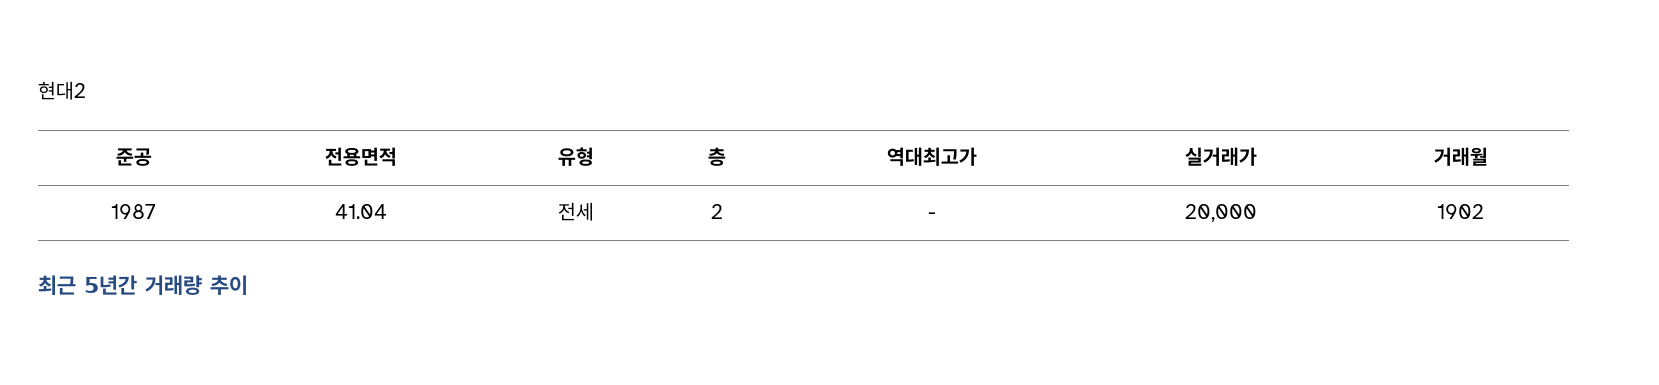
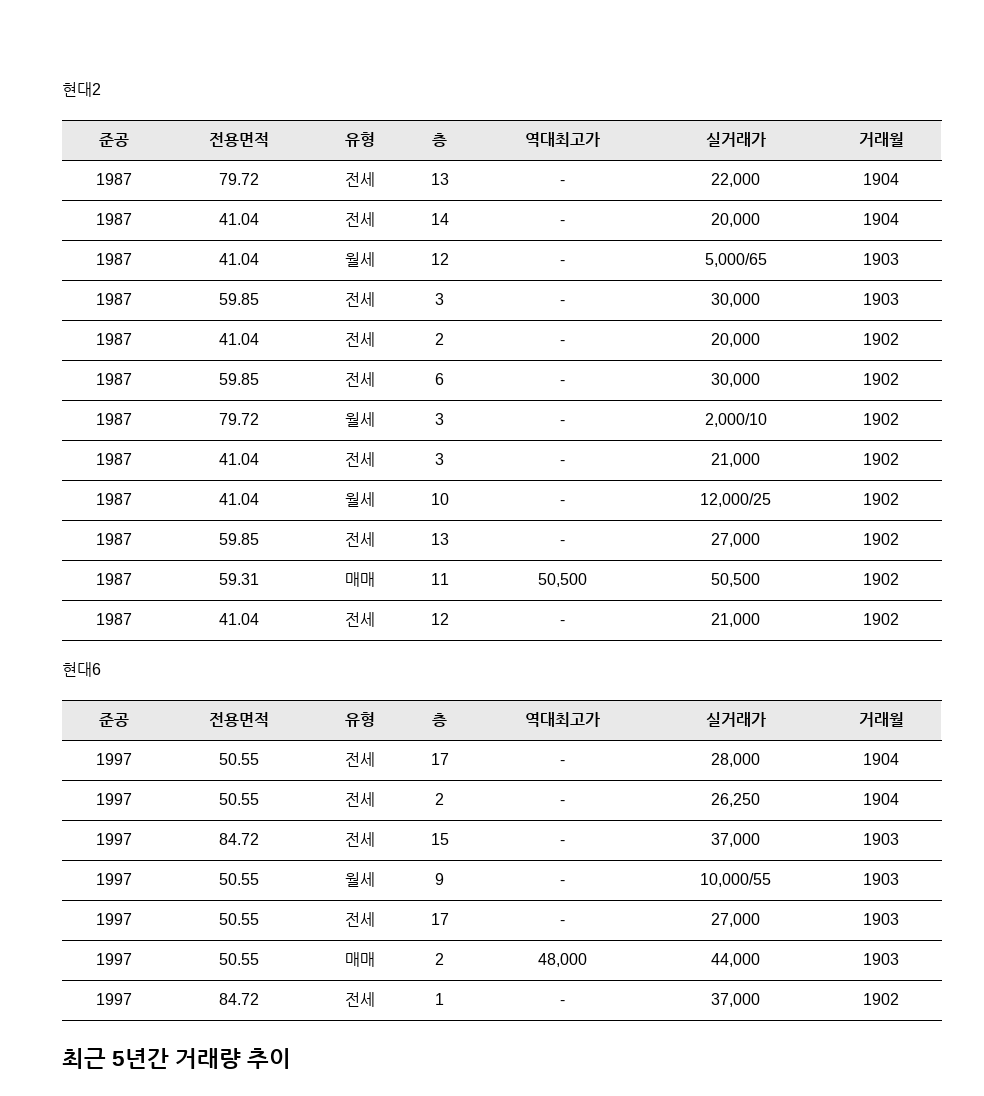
(1488, 156) none -> [95,173,132,185] [219,173,259,185] [344,172,375,187] [430,173,449,185] [559,180,565,185] [711,173,760,187] [863,173,899,185] [95,213,132,225] [219,213,259,225] [344,212,375,227] [430,213,449,225] [559,220,565,225] [711,213,760,227] [863,213,899,225] [95,253,132,265] [219,253,259,265] [344,252,375,267] [430,253,449,265] [559,260,565,265] [704,253,767,267] [863,253,899,265] [95,293,132,305] [219,293,259,305] [344,292,375,307] [435,293,444,305] [559,300,565,305] [711,293,760,307] [863,293,899,305] // 1987 | 79.72 | 전세 | 13 | - | 22,000 | 1904 // 1987 | 41.04 | 전세 | 14 | - | 20,000 | 1904 // 1987 | 41.04 | 월세 | 12 | - | 5,000/65 | 1903 // 1987 | 59.85 | 전세 | 3 | - | 30,000 | 1903
(1484, 211) none -> [95,373,132,385] [219,373,259,385] [344,372,375,387] [435,373,444,385] [559,380,565,385] [711,373,760,387] [863,373,899,385] [95,413,132,425] [219,413,259,425] [344,412,375,427] [435,413,444,425] [559,420,565,425] [704,413,767,427] [863,413,899,425] [95,453,132,465] [219,453,259,465] [344,452,375,467] [435,453,444,465] [559,460,565,465] [711,453,760,467] [863,453,899,465] [95,493,132,505] [219,493,259,505] [344,492,375,507] [430,493,449,505] [559,500,565,505] [700,493,771,507] [863,493,899,505] [95,533,132,545] [219,533,259,545] [344,532,375,547] [430,533,449,545] [559,540,565,545] [711,533,760,547] [863,533,899,545] [95,573,132,585] [219,573,259,585] [344,572,375,587] [430,573,449,585] [537,573,587,587] [711,573,760,587] [863,573,899,585] [95,613,132,625] [219,613,259,625] [344,612,375,627] [430,613,449,625] [559,620,565,625] [711,613,760,627] [863,613,899,625] [62,662,101,677] [98,713,129,727] [209,712,269,727] [344,712,375,727] [432,713,447,727] [524,712,600,727] [705,712,766,727] [858,712,904,727] [95,753,132,765] [219,753,259,765] [344,752,375,767] [430,753,449,765] [559,760,565,765] [711,753,760,767] [863,753,899,765] [95,793,132,805] [219,793,259,805] [344,792,375,807] [435,793,444,805] [559,800,565,805] [711,793,760,807] [863,793,899,805] [95,833,132,845] [219,833,259,845] [344,832,375,847] [430,833,449,845] [559,840,565,845] [711,833,760,847] [863,833,899,845] [95,873,132,885] [219,873,259,885] [344,872,375,887] [435,873,444,885] [559,880,565,885] [700,873,771,887] [863,873,899,885] [95,913,132,925] [219,913,259,925] [344,912,375,927] [430,913,449,925] [559,920,565,925] [711,913,760,927] [863,913,899,925] [95,953,132,965] [219,953,259,965] [344,952,375,967] [435,953,444,965] [537,953,587,967] [711,953,760,967] [863,953,899,965] [95,993,132,1005] [219,993,259,1005] [344,992,375,1007] [435,993,444,1005] [559,1000,565,1005] [711,993,760,1007] [863,993,899,1005] // 1987 | 59.85 | 전세 | 6 | - | 30,000 | 1902 // 1987 | 79.72 | 월세 | 3 | - | 2,000/10 | 1902 // 1987 | 41.04 | 전세 | 3 | - | 21,000 | 1902 // 1987 | 41.04 | 월세 | 10 | - | 12,000/25 | 1902 // 1987 | 59.85 | 전세 | 13 | - | 27,000 | 1902 // 1987 | 59.31 | 매매 | 11 | 50,500 | 50,500 | 1902 // 1987 | 41.04 | 전세 | 12 | - | 21,000 | 1902 // 현대6 // 준공 | 전용면적 | 유형 | 층 | 역대최고가 | 실거래가 | 거래월 // 1997 | 50.55 | 전세 | 17 | - | 28,000 | 1904 // 1997 | 50.55 | 전세 | 2 | - | 26,250 | 1904 // 1997 | 84.72 | 전세 | 15 | - | 37,000 | 1903 // 1997 | 50.55 | 월세 | 9 | - | 10,000/55 | 1903 // 1997 | 50.55 | 전세 | 17 | - | 27,000 | 1903 // 1997 | 50.55 | 매매 | 2 | 48,000 | 44,000 | 1903 // 1997 | 84.72 | 전세 | 1 | - | 37,000 | 1902

